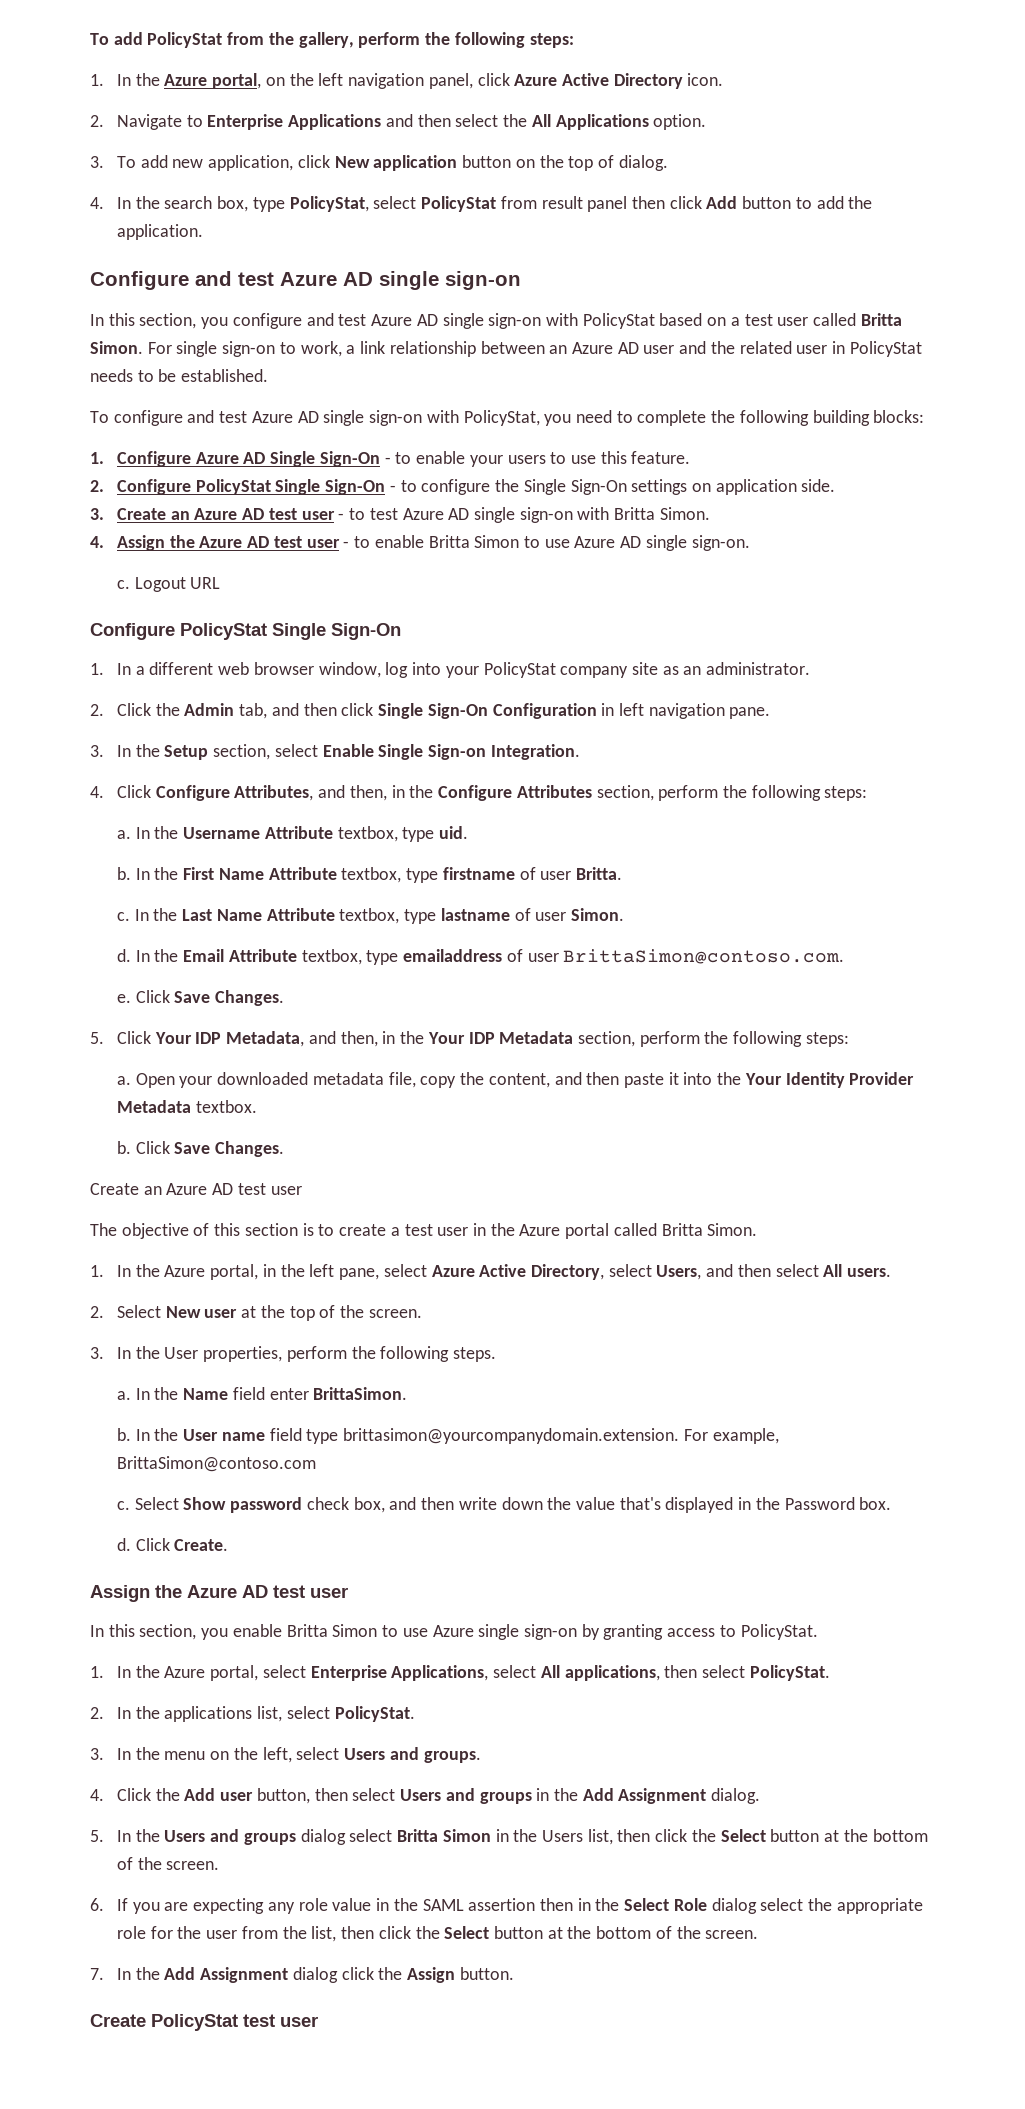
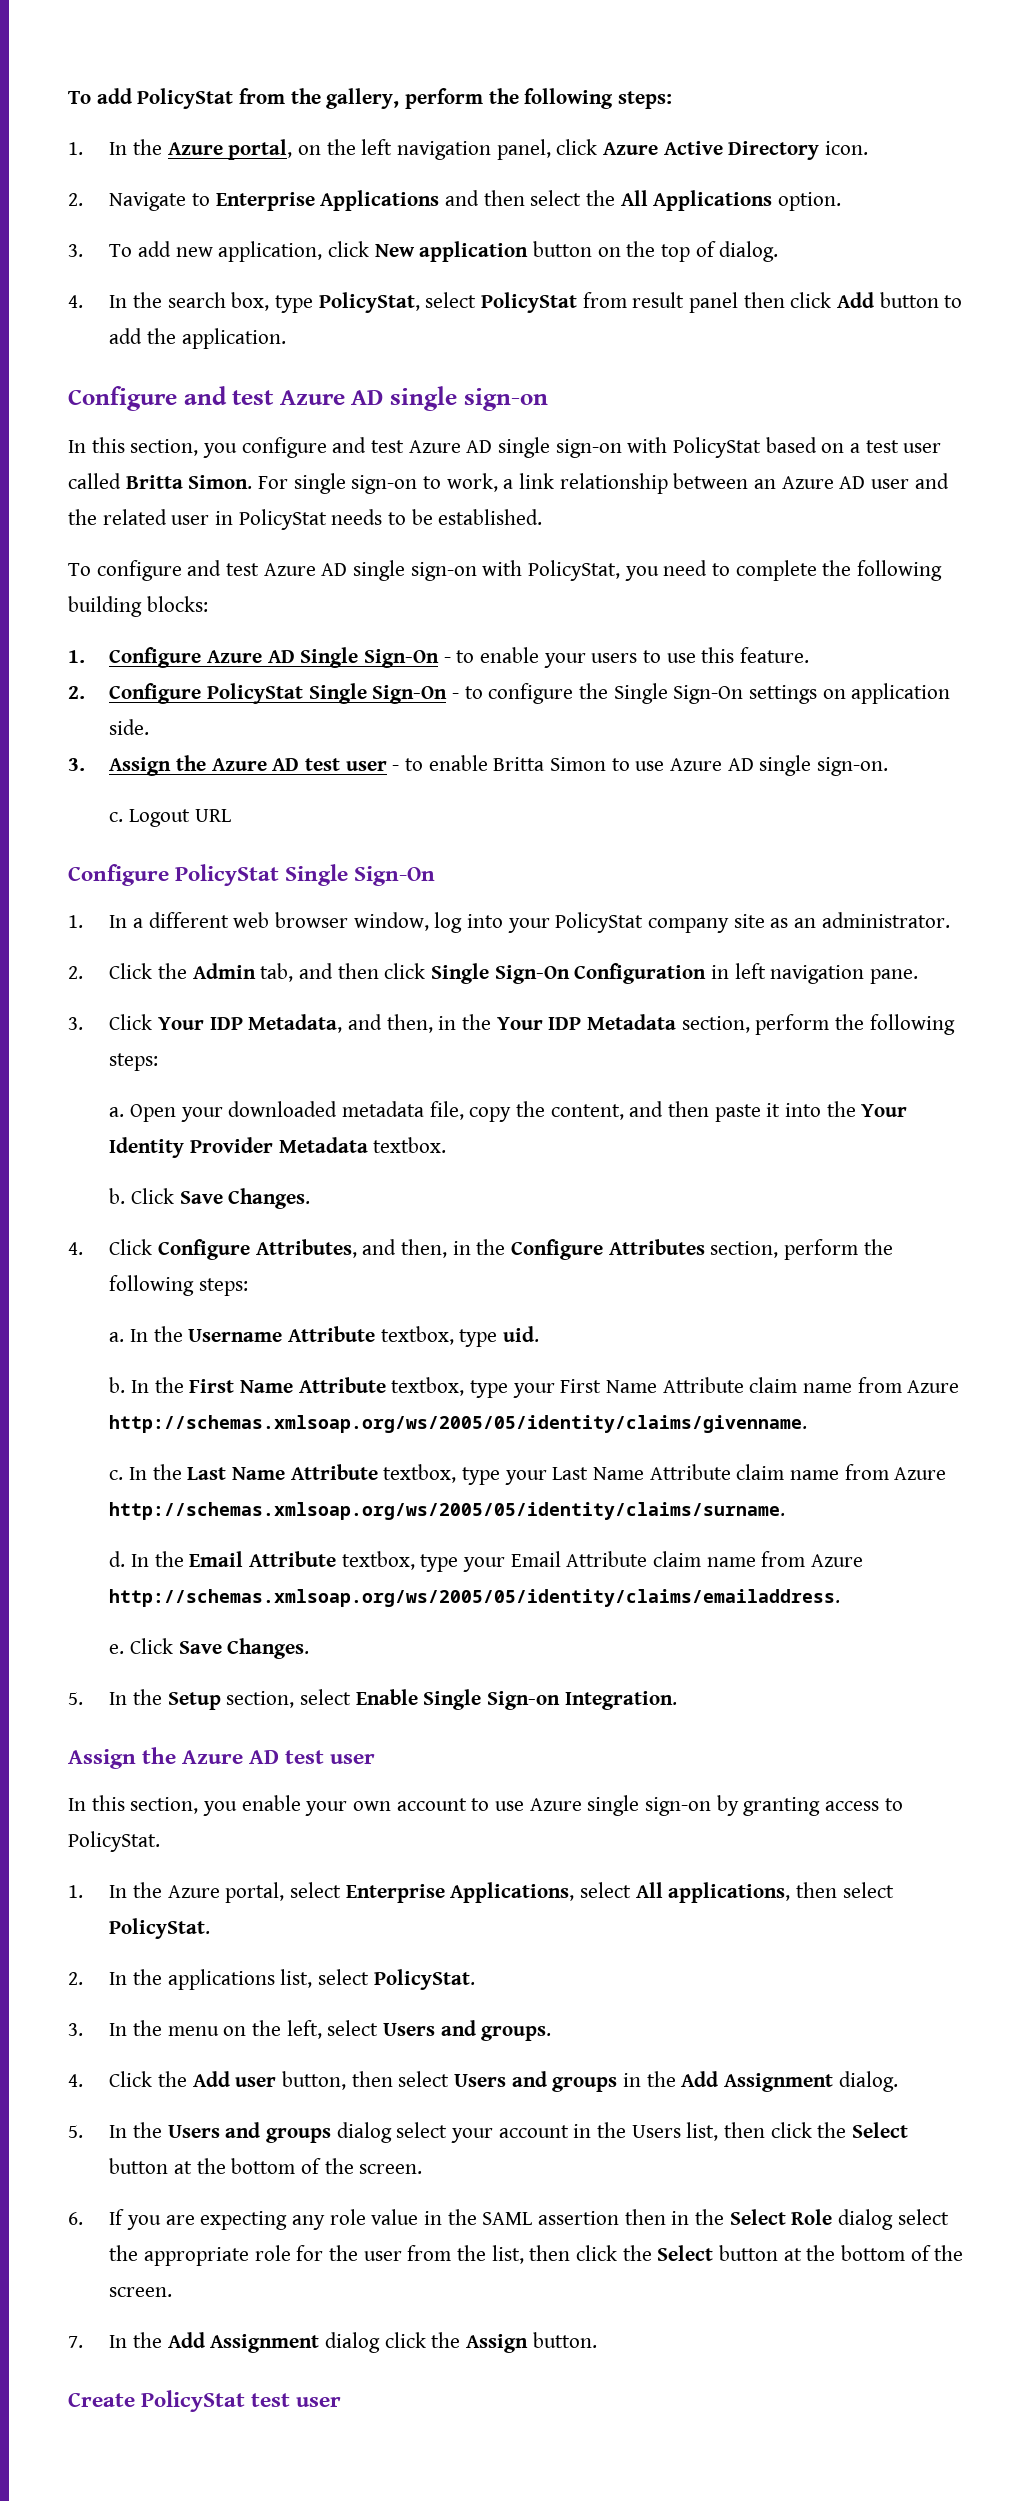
[117,507,710,523] [90,536,104,548] Create an Azure AD test user - to test Azure AD single sign-on with Britta Simon. // 4. -> (85, 764) none
[117,744,580,760] [90,785,868,801] [117,826,469,842] [117,867,623,883] [117,908,625,924] [117,949,845,965] [117,990,285,1006] [90,1032,104,1044] In the Setup section, select Enable Single Sign-on Integration. // 4. Click Configure Attributes, and then, in the Configure Attributes section, perform the following steps: // a. In the Username Attribute textbox, type uid. // b. In the First Name Attribute textbox, type firstname of user Britta. // c. In the Last Name Attribute textbox, type lastname of user Simon. // d. In the Email Attribute textbox, type emailaddress of user BrittaSimon@contoso.com. // e. Click Save Changes. // 5. -> (83, 1023) none
[90,1183,302,1195] [90,1223,758,1239] [90,1264,892,1280] [90,1305,422,1321] [90,1346,497,1362] [117,1387,408,1400] [117,1428,779,1444] [117,1456,317,1472] [117,1497,892,1513] [117,1538,229,1551] Create an Azure AD test user // The objective of this section is to create a test user in the Azure portal called Britta Simon. // 1. In the Azure portal, in the left pane, select Azure Active Directory, select Users, and then select All users. // 2. Select New user at the top of the screen. // 3. In the User properties, perform the following steps. // a. In the Name field enter BrittaSimon. // b. In the User name field type brittasimon@yourcompanydomain.extension. For example, BrittaSimon@contoso.com // c. Select Show password check box, and then write down the value that's displayed in the Password box. // d. Click Create. -> [68,1239,893,1260] [109,1275,248,1296] [109,1326,540,1347] [109,1377,960,1398] [109,1415,808,1433] [109,1464,947,1485] [109,1502,786,1520] [109,1551,864,1572] [109,1589,841,1607] [109,1638,310,1659] [68,1689,677,1710] 4. Click Configure Attributes, and then, in the Configure Attributes section, perform the following steps: // a. In the Username Attribute textbox, type uid. // b. In the First Name Attribute textbox, type your First Name Attribute claim name from Azure http://schemas.xmlsoap.org/ws/2005/05/identity/claims/givenname. // c. In the Last Name Attribute textbox, type your Last Name Attribute claim name from Azure http://schemas.xmlsoap.org/ws/2005/05/identity/claims/surname. // d. In the Email Attribute textbox, type your Email Attribute claim name from Azure http://schemas.xmlsoap.org/ws/2005/05/identity/claims/emailaddress. // e. Click Save Changes. // 5. In the Setup section, select Enable Single Sign-on Integration.
[286,1624,378,1637] Britta Simon -> [305,1798,467,1816] your own account
[397,1829,491,1842] Britta Simon -> [451,2125,569,2143] your account

